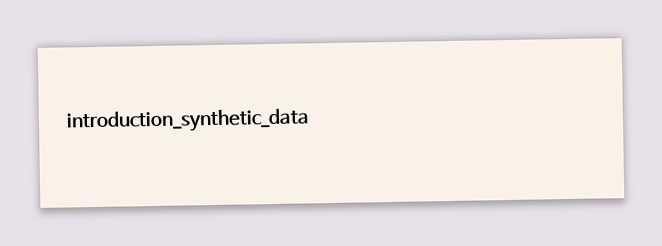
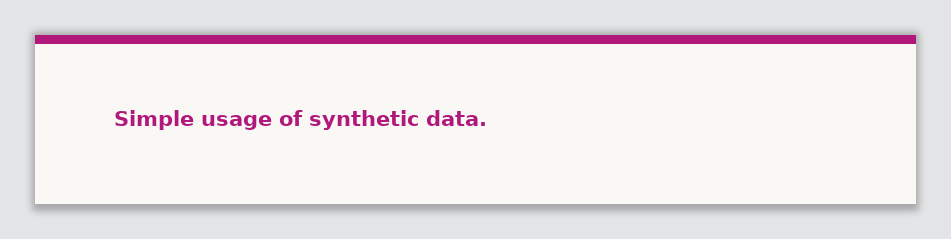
[66,108,310,134] introduction_synthetic_data -> [114,110,487,130] Simple usage of synthetic data.

